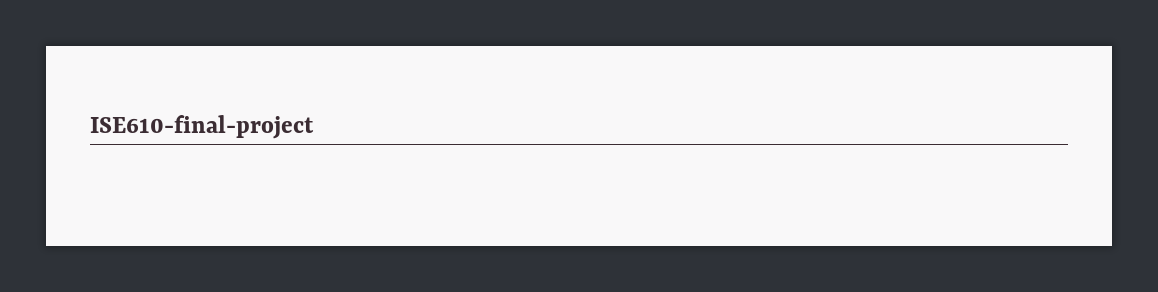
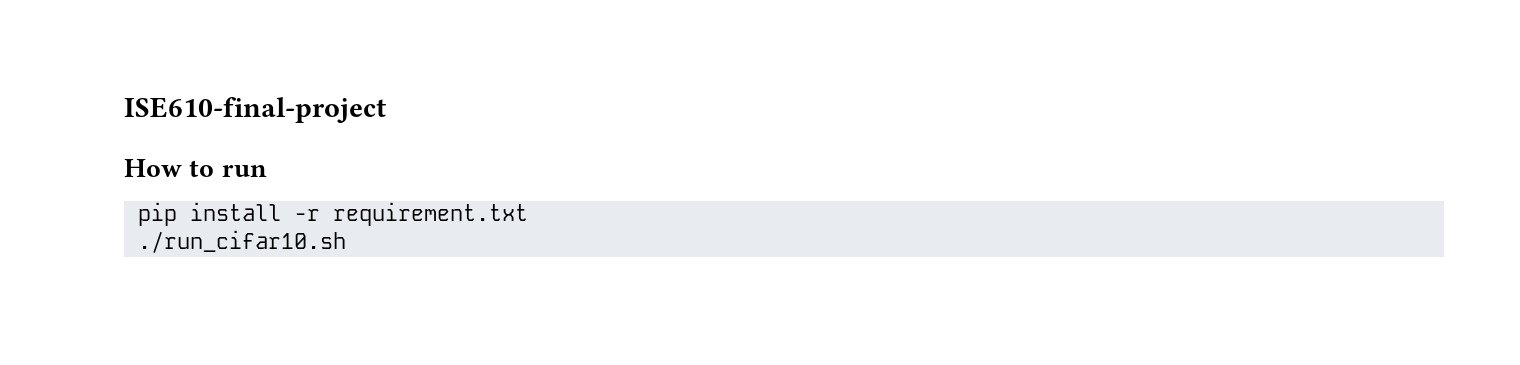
(314, 127) none -> [124,159,267,177] [137,202,528,226] [137,230,346,253] // How to run // pip install -r requirement.txt // ./run_cifar10.sh

